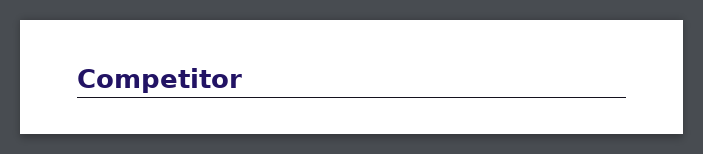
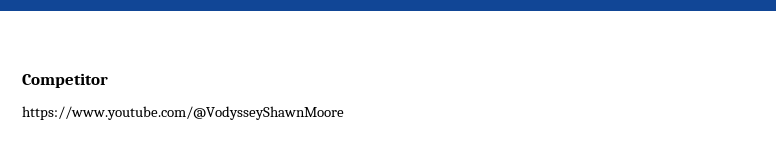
(242, 80) none -> [22,106,344,120] // https://www.youtube.com/@VodysseyShawnMoore

